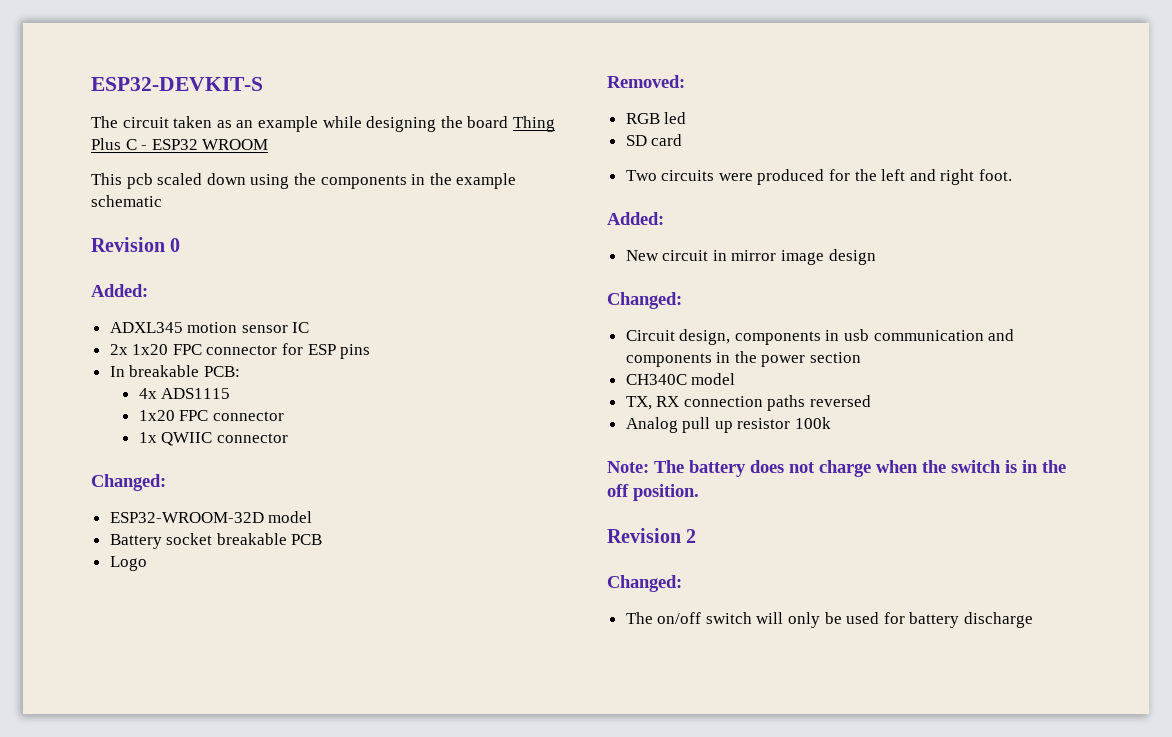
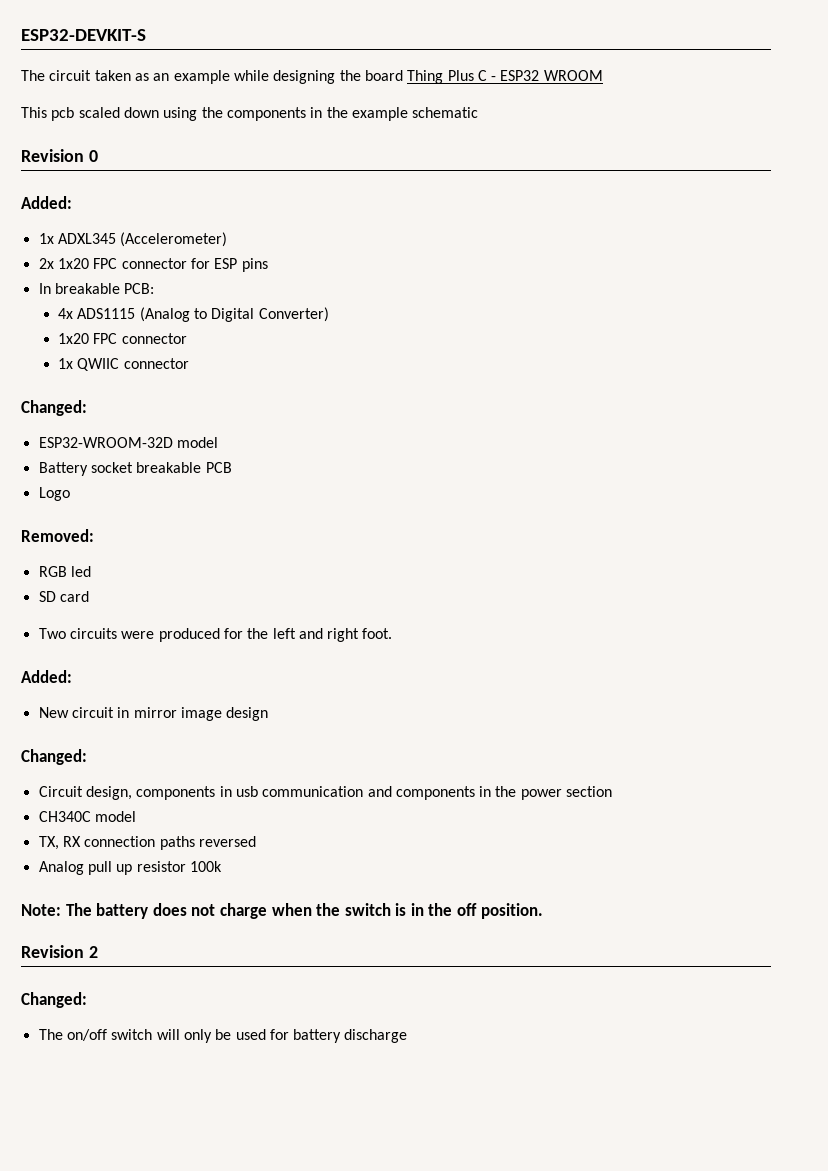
[109,322,310,333] ADXL345 motion sensor IC -> [38,232,228,247] 1x ADXL345 (Accelerometer)
(231, 393) none -> [139,307,329,322] (Analog to Digital Converter)

